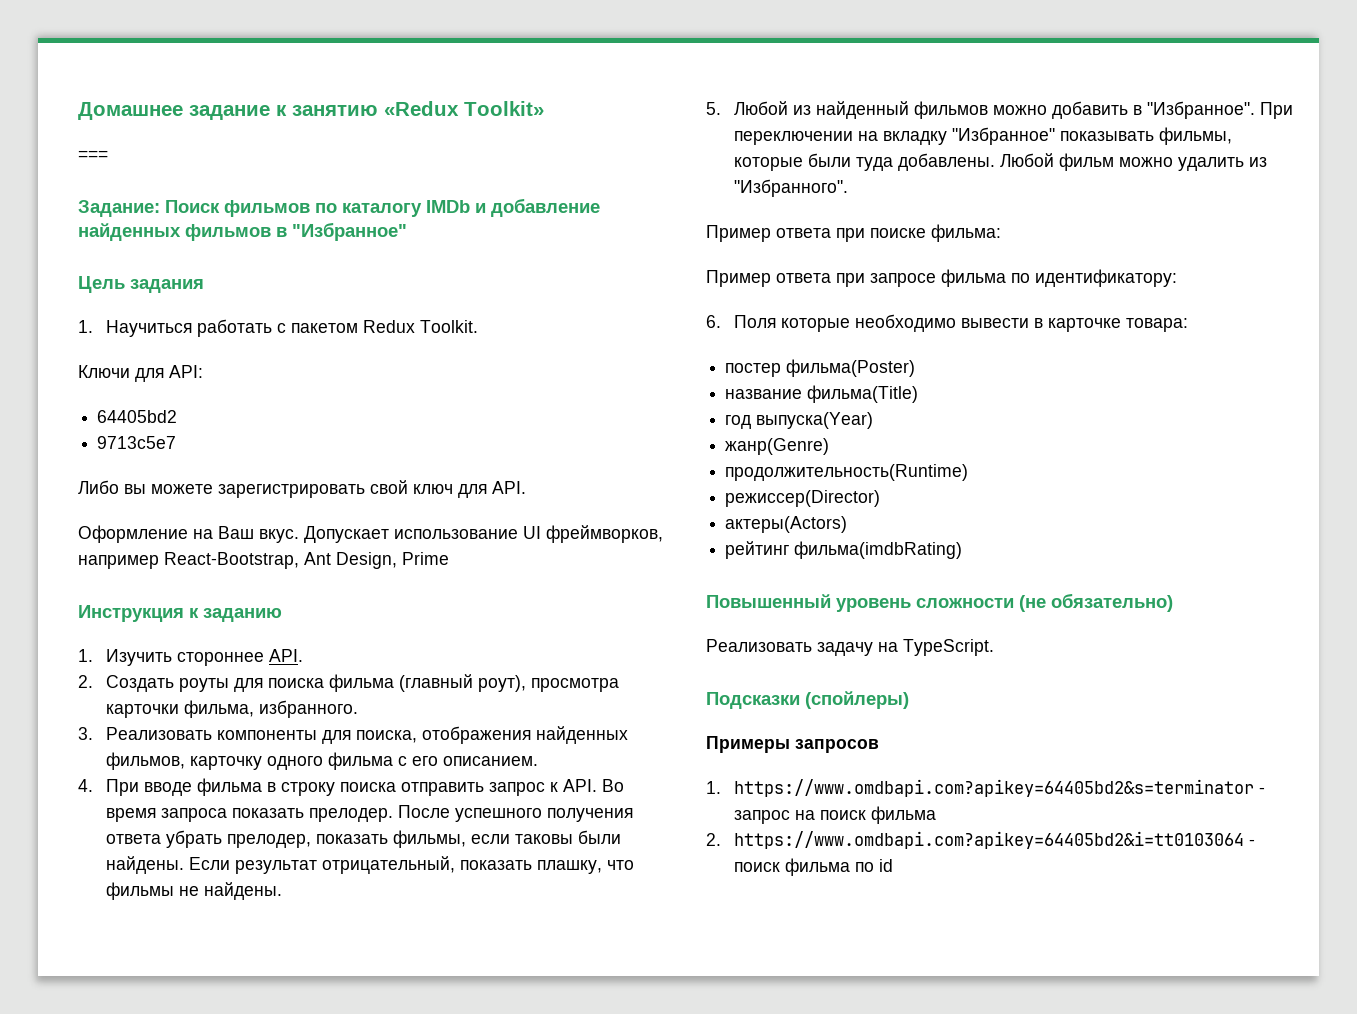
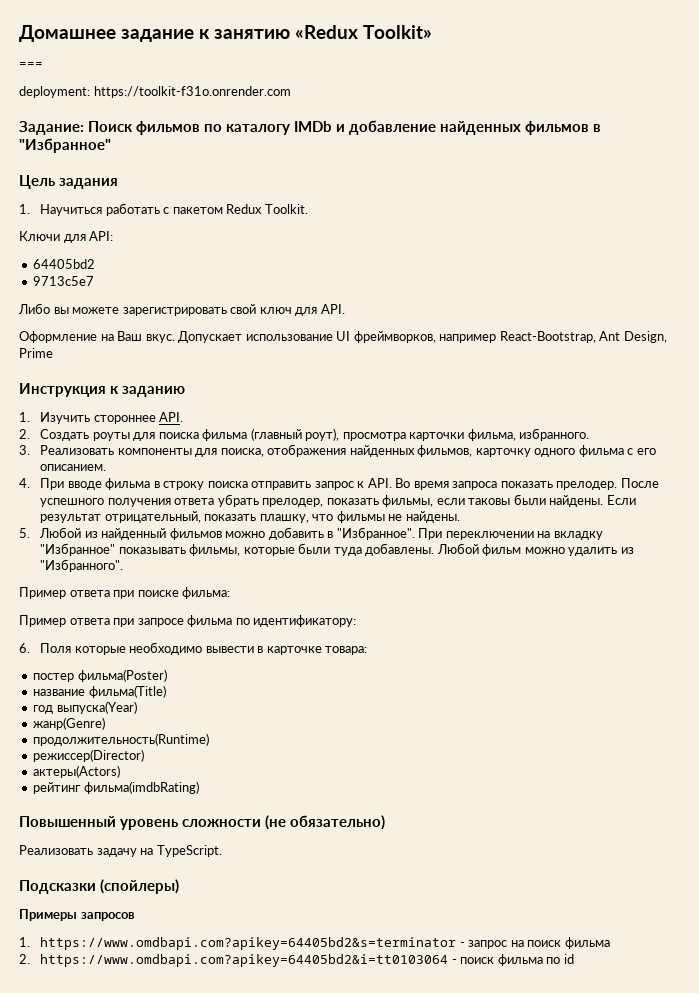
(108, 155) none -> [19,86,291,98] // deployment: https://toolkit-f31o.onrender.com

